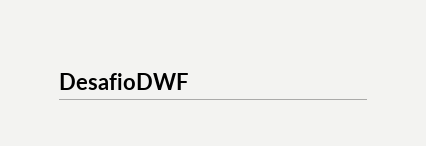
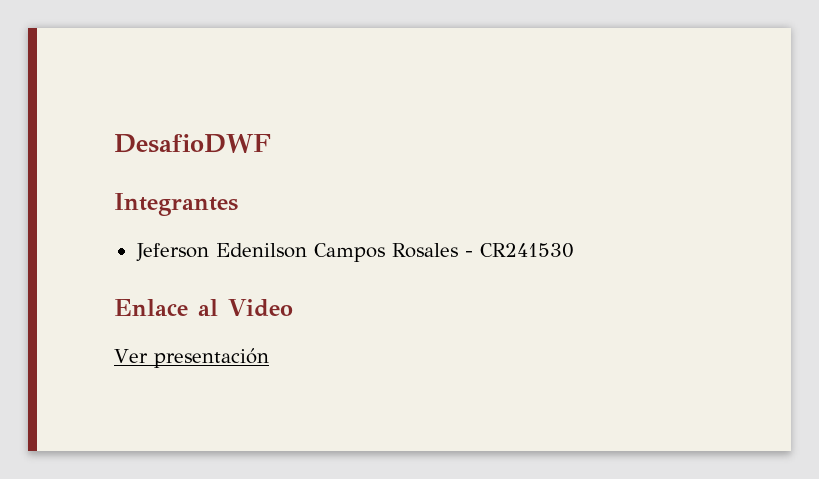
(188, 81) none -> [114,193,238,216] [135,243,574,262] [114,299,293,317] [114,348,269,368] // Integrantes // Jeferson Edenilson Campos Rosales - CR241530 // Enlace al Video // Ver presentación

